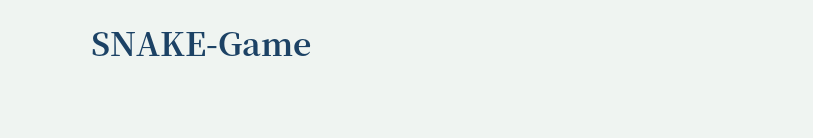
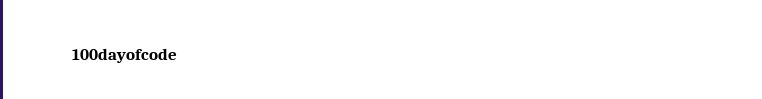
[91,32,311,56] SNAKE-Game -> [72,48,177,63] 100dayofcode

